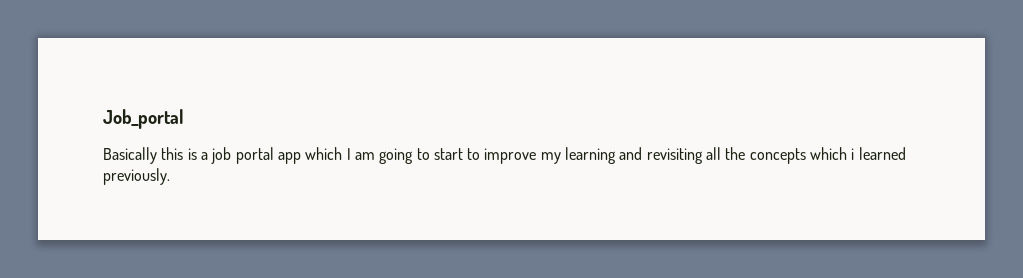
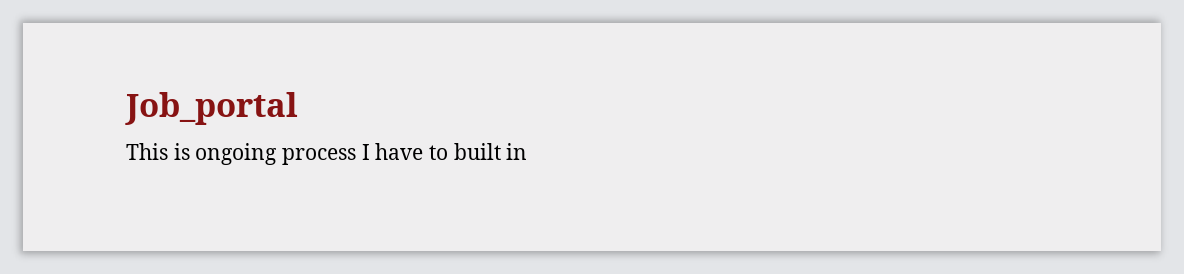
[103,147,906,164] [103,168,170,185] Basically this is a job portal app which I am going to start to improve my learning and revisiting all the concepts which i learned previously. -> [126,143,528,165] This is ongoing process I have to built in

